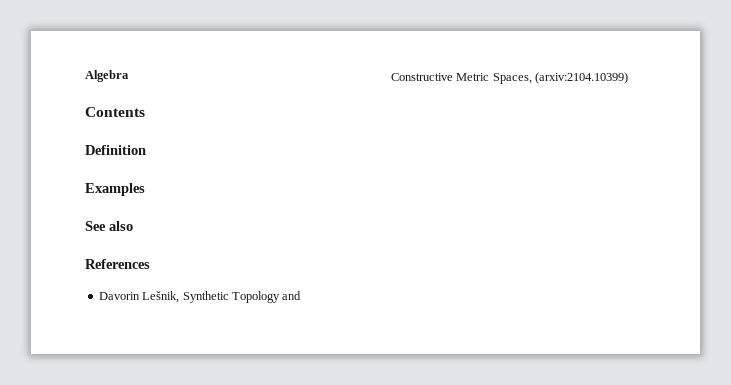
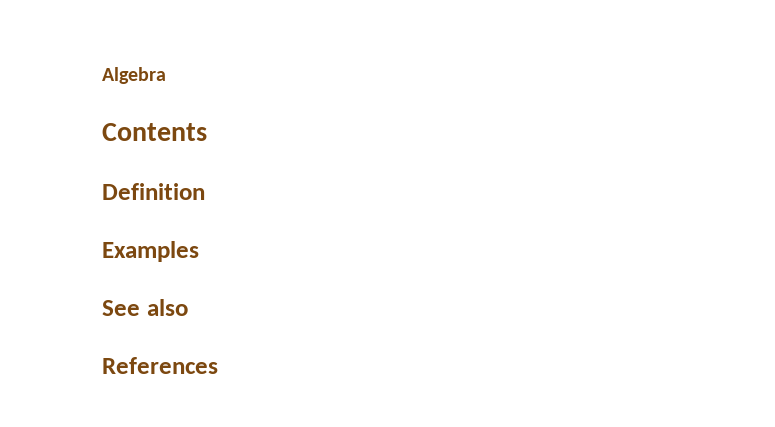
[98,291,302,303] [390,72,628,84] // Davorin Lešnik, Synthetic Topology and Constructive Metric Spaces, (arxiv:2104.10399) -> (218, 365) none

